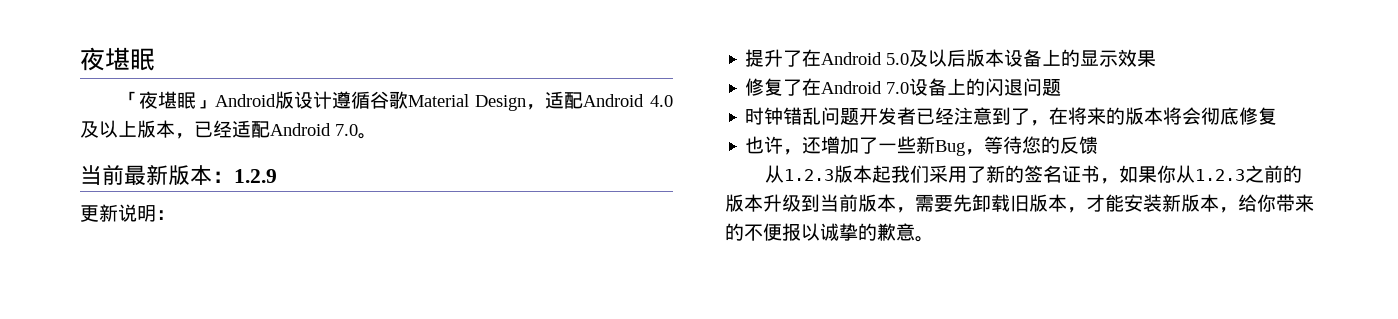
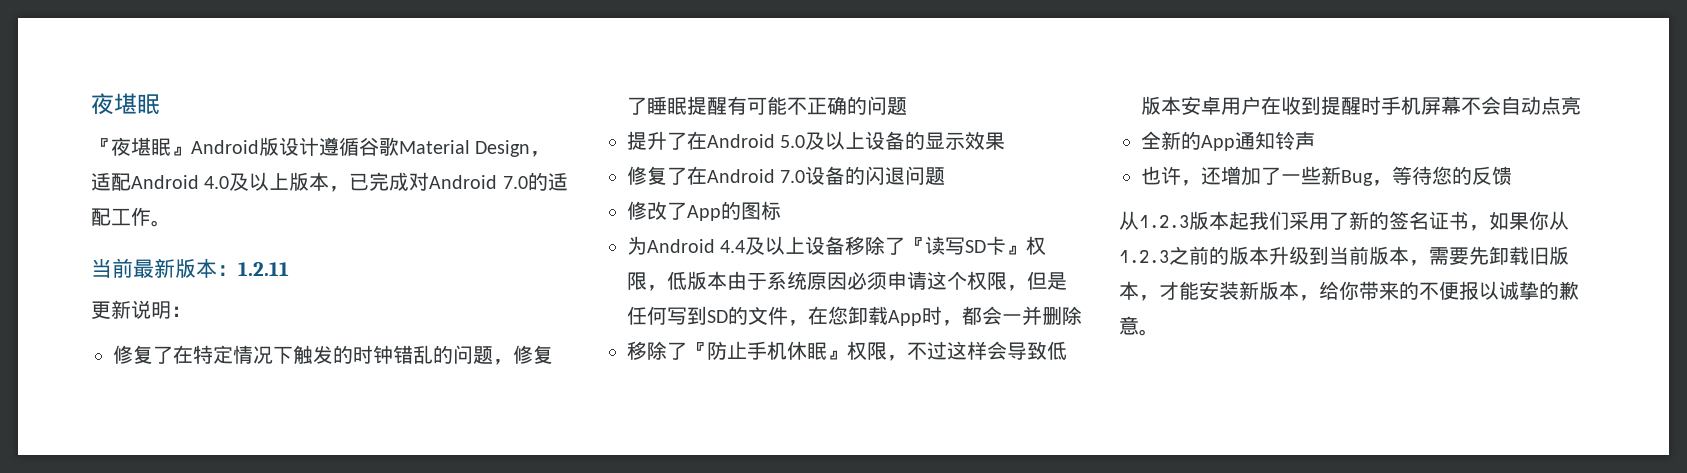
[119,91,215,109] 「夜堪眠」 -> [91,137,191,156] 『夜堪眠』
[213,120,358,138] 经适配Android 7.0 -> [369,172,568,191] [91,207,151,226] 完成对Android 7.0的适配工作
[234,169,277,183] 1.2.9 -> [238,262,289,276] 1.2.11
(175, 215) none -> [113,345,553,365] [627,96,907,115] // 修复了在特定情况下触发的时钟错乱的问题，修复了睡眠提醒有可能不正确的问题
[947,49,1062,67] 后版本设备上 -> [845,131,906,150] 上设备
[947,78,967,95] 上 -> (846, 175) none
[745,107,1278,126] 时钟错乱问题开发者已经注意到了，在将来的版本将会彻底修复 -> [627,201,781,221] [627,236,1047,255] [627,271,1067,291] [627,306,1082,326] [627,341,1067,361] [1141,96,1581,115] [1141,131,1315,151] 修改了App的图标 // 为Android 4.4及以上设备移除了『读写SD卡』权限，低版本由于系统原因必须申请这个权限，但是任何写到SD的文件，在您卸载App时，都会一并删除 // 移除了『防止手机休眠』权限，不过这样会导致低版本安卓用户在收到提醒时手机屏幕不会自动点亮 // 全新的App通知铃声

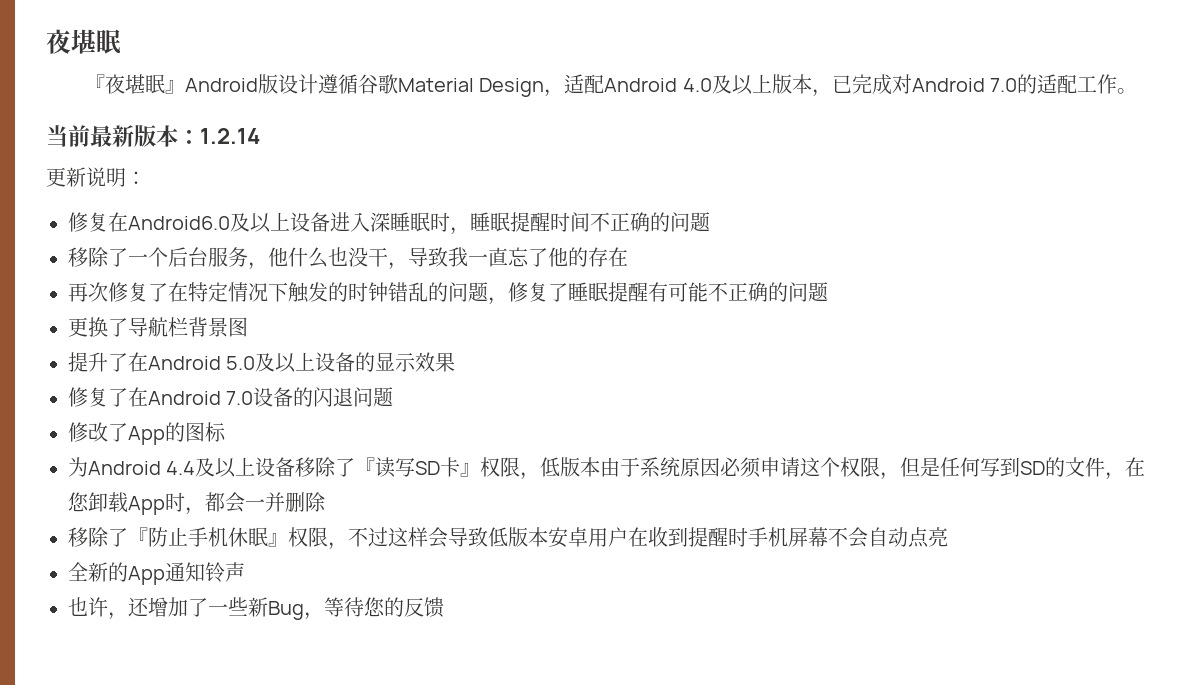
[238,262,289,276] 1.2.11 -> [200,128,260,144] 1.2.14
(153, 354) none -> [108,212,710,235] [68,247,628,270] [68,282,148,302] 在Android6.0及以上设备进入深睡眠时，睡眠提醒时间不正确的问题 // 移除了一个后台服务，他什么也没干，导致我一直忘了他的存在 // 再次修复
(907, 106) none -> [68,317,248,337] // 更换了导航栏背景图
[1119,211,1569,231] [1119,246,1569,266] [1119,281,1579,301] [1119,316,1159,336] // 从1.2.3版本起我们采用了新的签名证书，如果你从1.2.3之前的版本升级到当前版本，需要先卸载旧版本，才能安装新版本，给你带来的不便报以诚挚的歉意。 -> (444, 607) none

